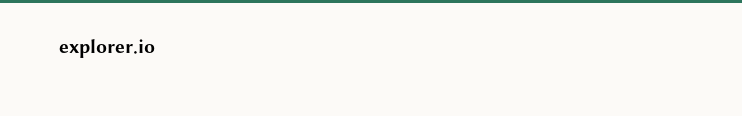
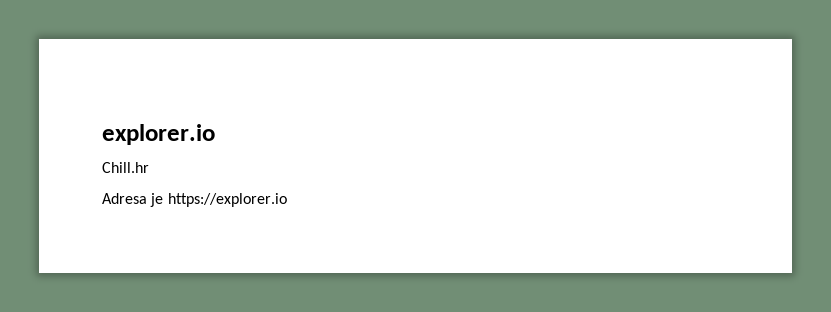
(155, 48) none -> [102,162,149,173] [102,193,287,207] // Chill.hr // Adresa je https://explorer.io

